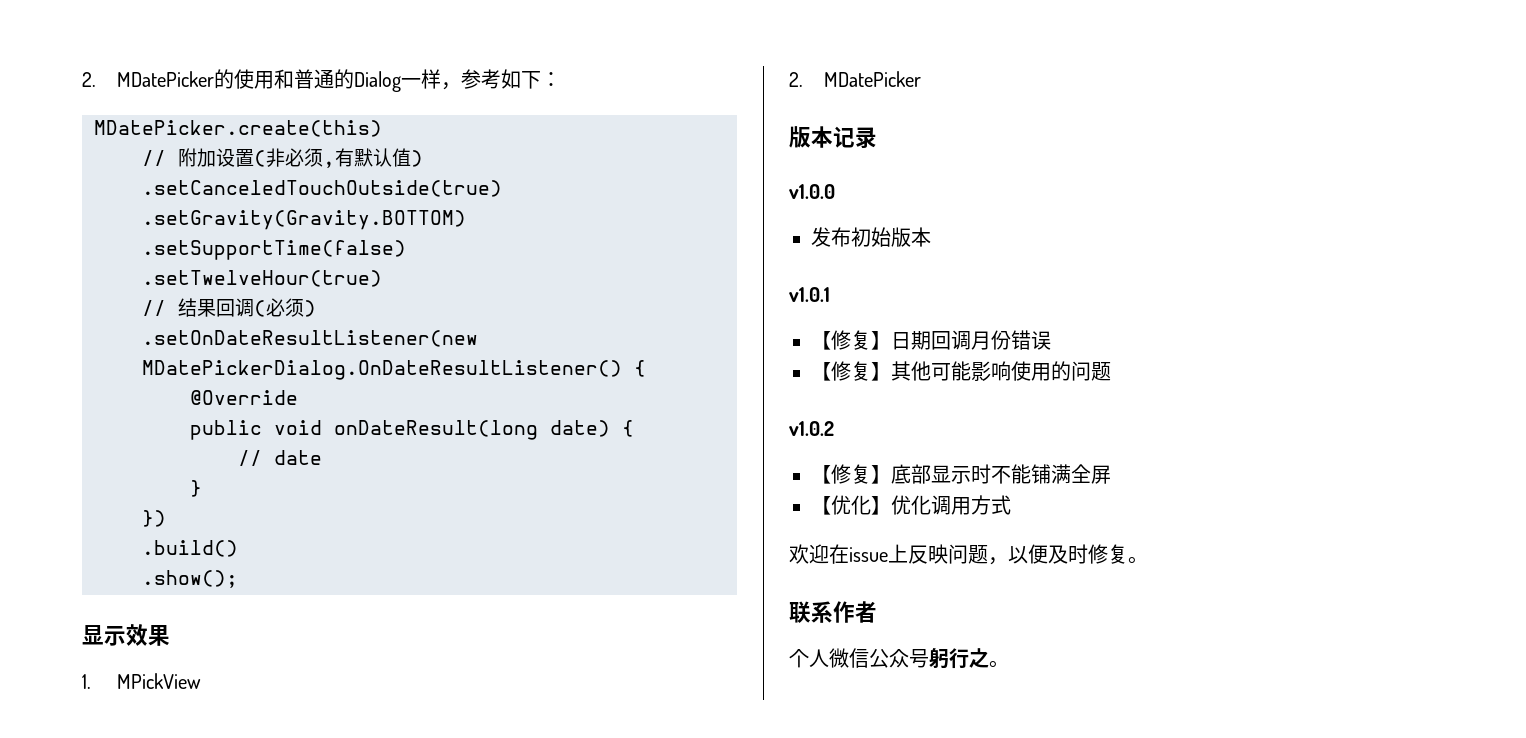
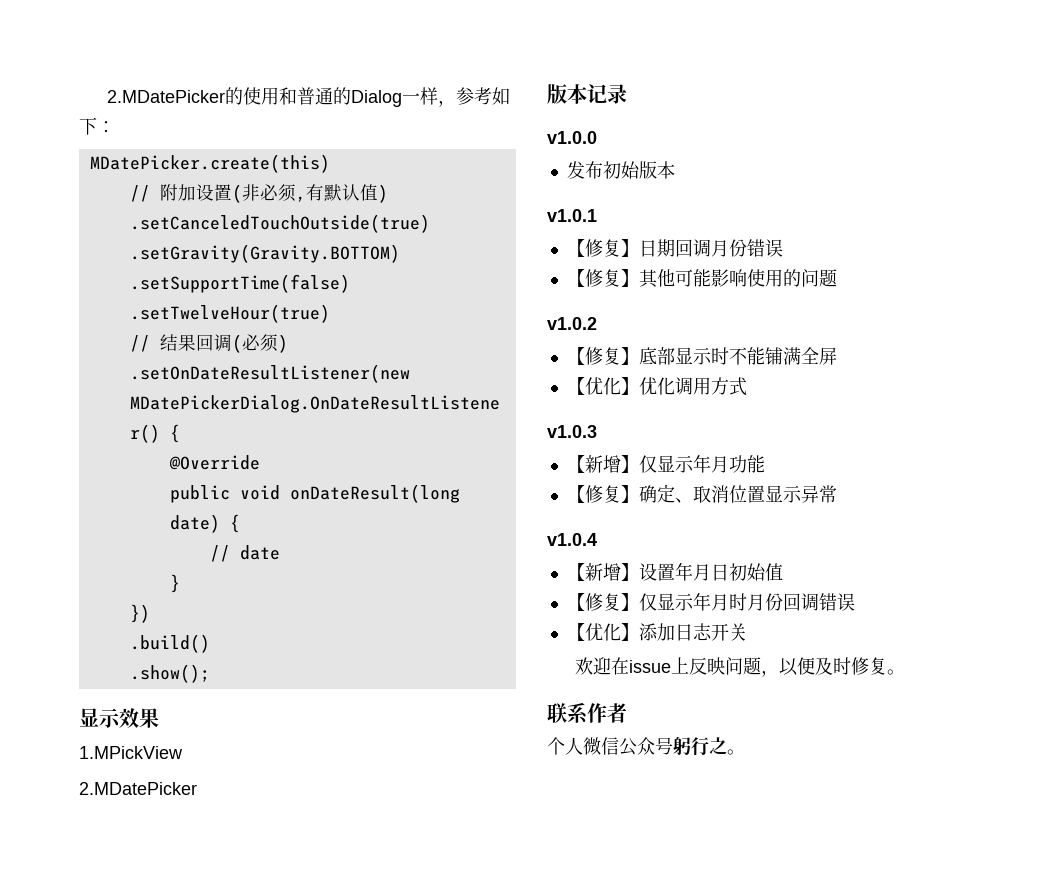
[82,71,215,87] 2. MDatePicker -> [107,90,226,103] 2.MDatePicker
[82,673,202,689] [789,71,922,87] 1. MPickView // 2. MDatePicker -> [79,746,183,759] [79,782,197,795] 1.MPickView // 2.MDatePicker
(1011, 505) none -> [547,425,597,438] [566,454,765,473] [566,484,837,503] [547,533,597,546] [566,562,783,581] [566,592,855,611] [566,623,747,641] // v1.0.3 // 【新增】仅显示年月功能 // 【修复】确定、取消位置显示异常 // v1.0.4 // 【新增】设置年月日初始值 // 【修复】仅显示年月时月份回调错误 // 【优化】添加日志开关

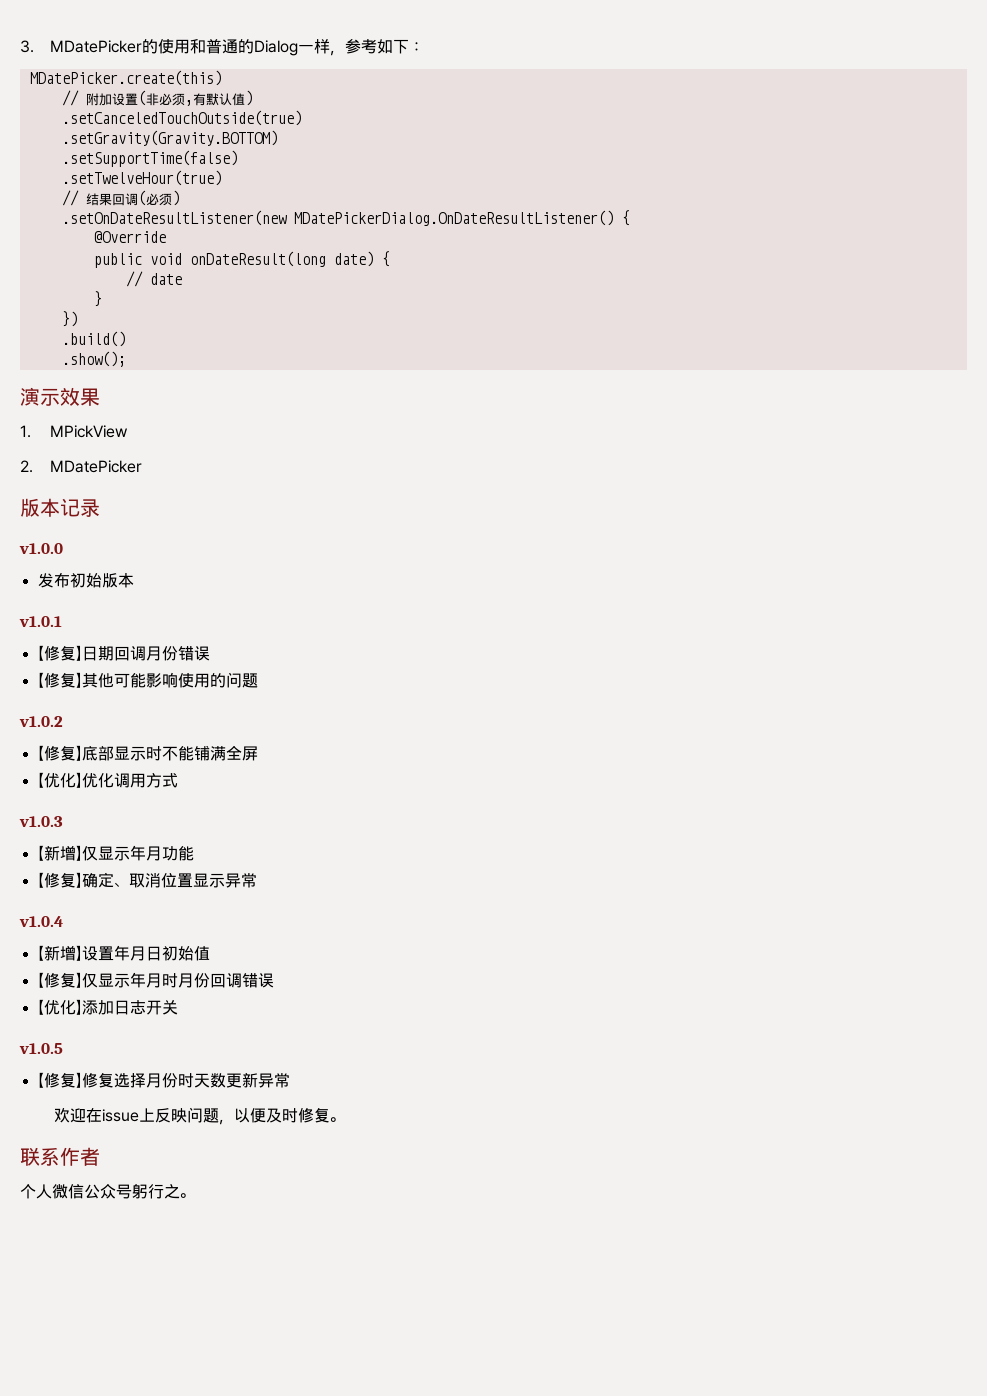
[107,90,226,103] 2.MDatePicker -> [20,40,142,53] 3. MDatePicker
[79,708,99,727] 显 -> [20,387,40,406] 演
[79,746,183,759] [79,782,197,795] 1.MPickView // 2.MDatePicker -> [20,425,128,438] [20,460,142,473] 1. MPickView // 2. MDatePicker
(747, 632) none -> [19,1043,63,1054] [37,1072,290,1088] // v1.0.5 // 【修复】修复选择月份时天数更新异常

